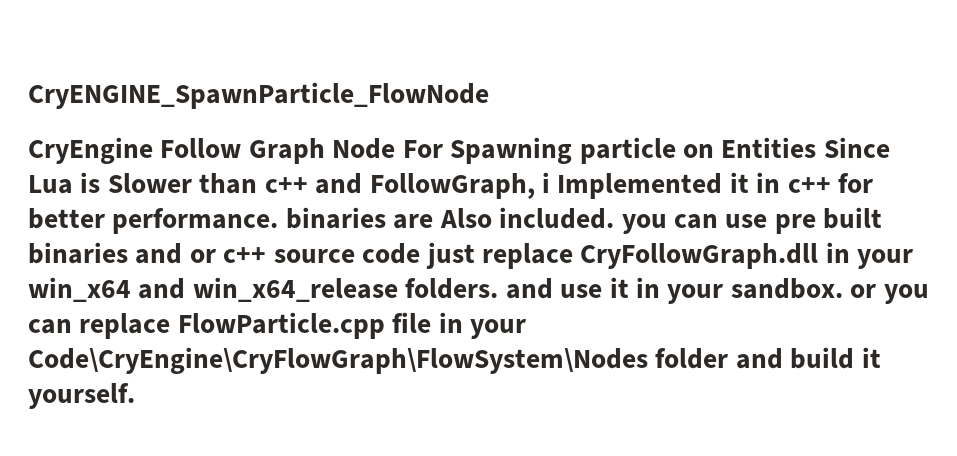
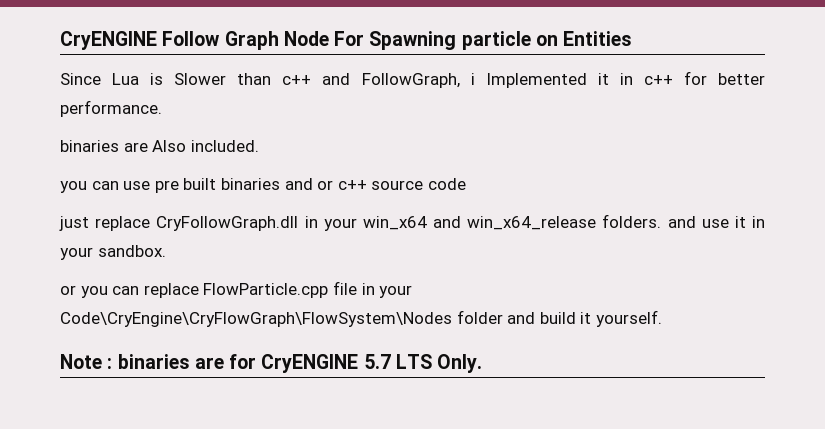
[28,82,489,109] [28,137,153,164] CryENGINE_SpawnParticle_FlowNode // CryEngine -> [60,31,157,50] CryENGINE
(817, 147) none -> (633, 38) //
(279, 221) none -> (162, 108) //
(615, 218) none -> (259, 146) //
(421, 253) none -> (466, 184) //
(843, 288) none -> (166, 251) //
(135, 396) none -> [60,354,483,373] // Note : binaries are for CryENGINE 5.7 LTS Only.

